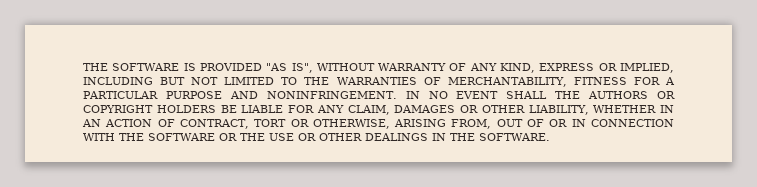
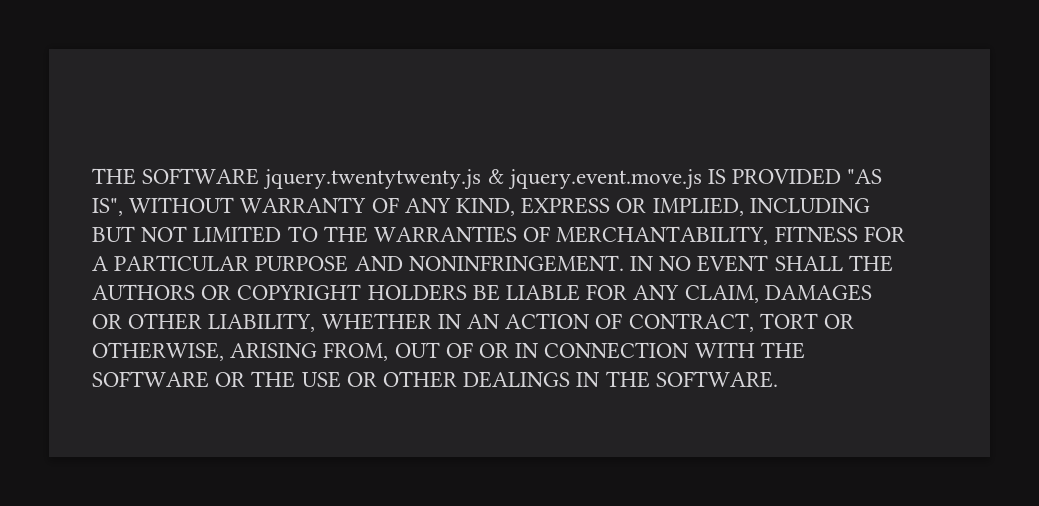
[83,63,180,71] THE SOFTWARE -> [92,168,702,190] THE SOFTWARE jquery.twentytwenty.js & jquery.event.move.js

